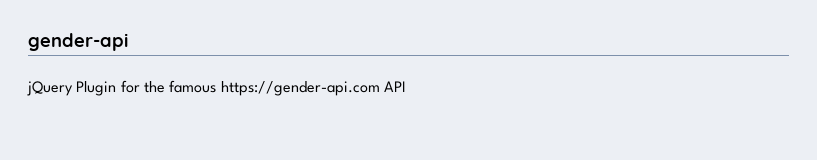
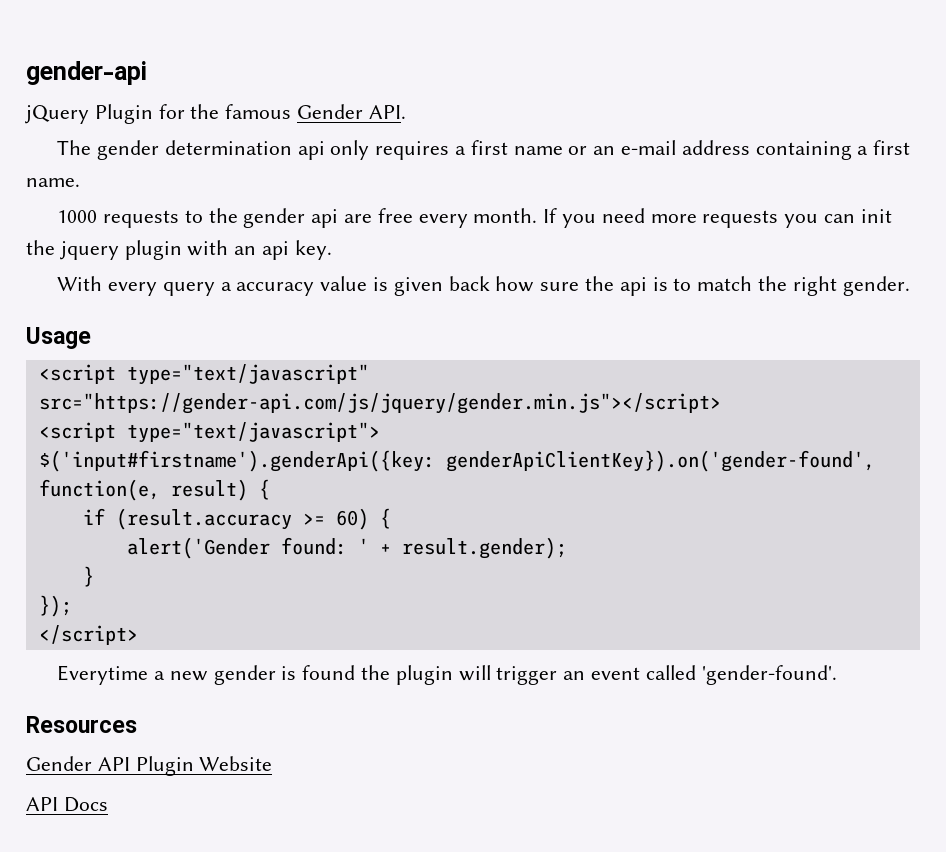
[220,81,406,96] https://gender-api.com API -> [297,104,406,119] [57,140,911,160] [26,178,80,187] [57,208,892,228] [26,240,332,260] [57,276,910,296] [26,327,91,349] [38,364,369,385] [38,393,721,414] [38,422,380,443] [38,450,875,472] [38,479,270,501] [82,508,391,530] [126,537,567,559] [82,566,94,587] [38,595,72,617] [38,625,138,645] [57,665,837,685] [26,716,137,733] [26,756,273,776] [26,797,108,812] Gender API. // The gender determination api only requires a first name or an e-mail address containing a first name. // 1000 requests to the gender api are free every month. If you need more requests you can init the jquery plugin with an api key. // With every query a accuracy value is given back how sure the api is to match the right gender. // Usage // <script type="text/javascript" src="https://gender-api.com/js/jquery/gender.min.js"></script> // <script type="text/javascript"> // $('input#firstname').genderApi({key: genderApiClientKey}).on('gender-found', function(e, result) { // if (result.accuracy >= 60) { // alert('Gender found: ' + result.gender); // } // }); // </script> // Everytime a new gender is found the plugin will trigger an event called 'gender-found'. // Resources // Gender API Plugin Website // API Docs

